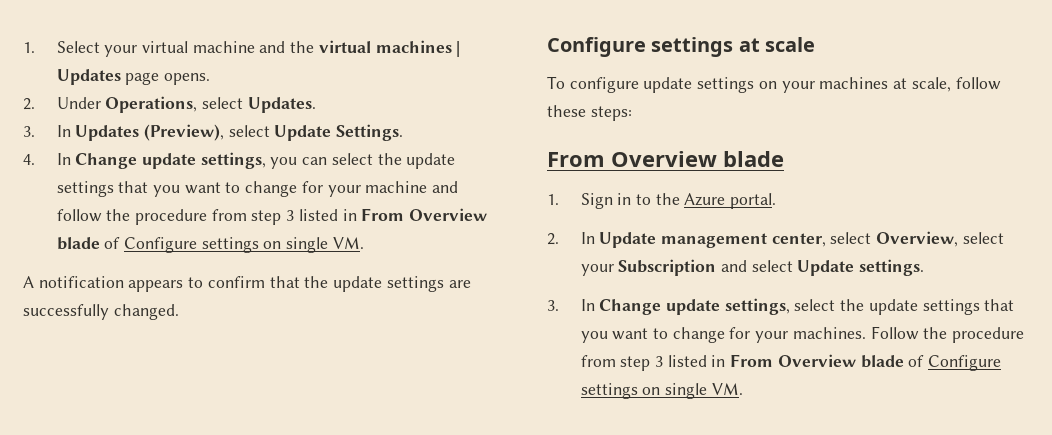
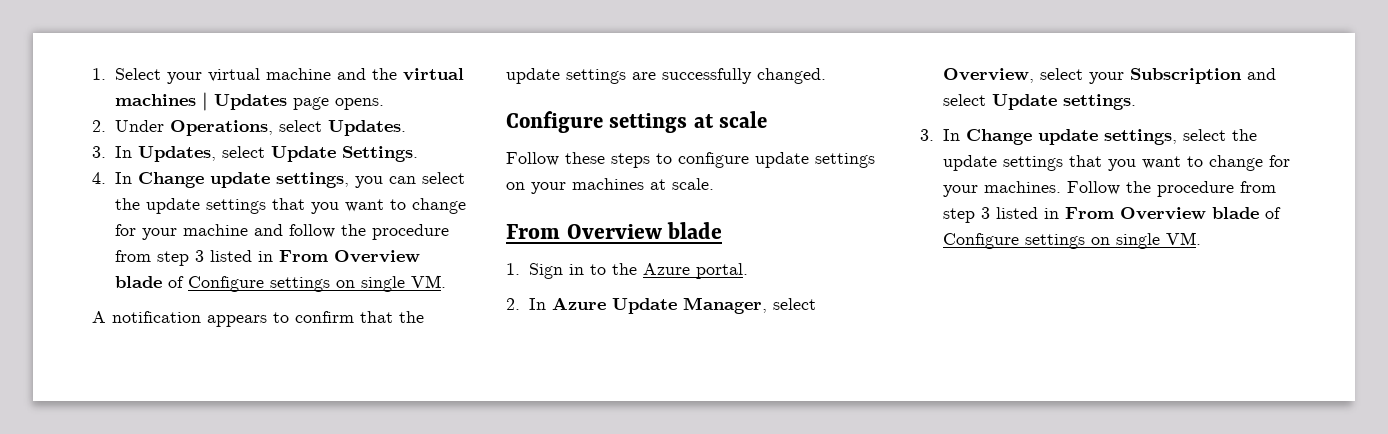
[75,124,224,141] Updates (Preview), -> [138,146,217,162] Updates,
[547,76,565,89] To -> [506,152,672,168] Follow these steps to
[911,77,1001,92] [547,105,632,121] scale, follow these steps: -> [672,178,714,190] scale.
[599,232,826,248] Update management center, -> [552,297,768,314] Azure Update Manager,

